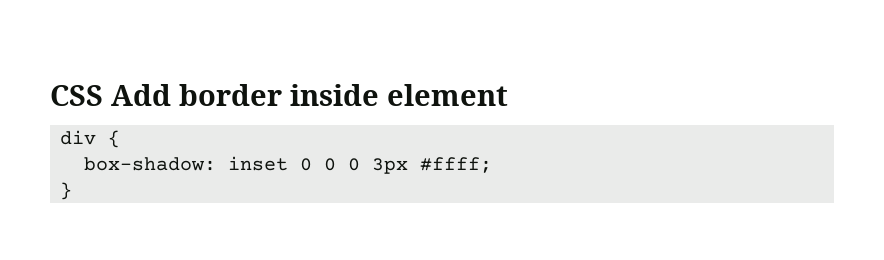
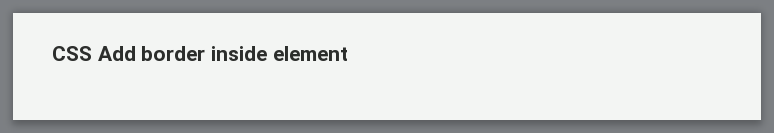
[60,130,121,148] [84,156,493,174] [60,182,73,200] // div { // box-shadow: inset 0 0 0 3px #ffff; // } -> (348, 53) none

